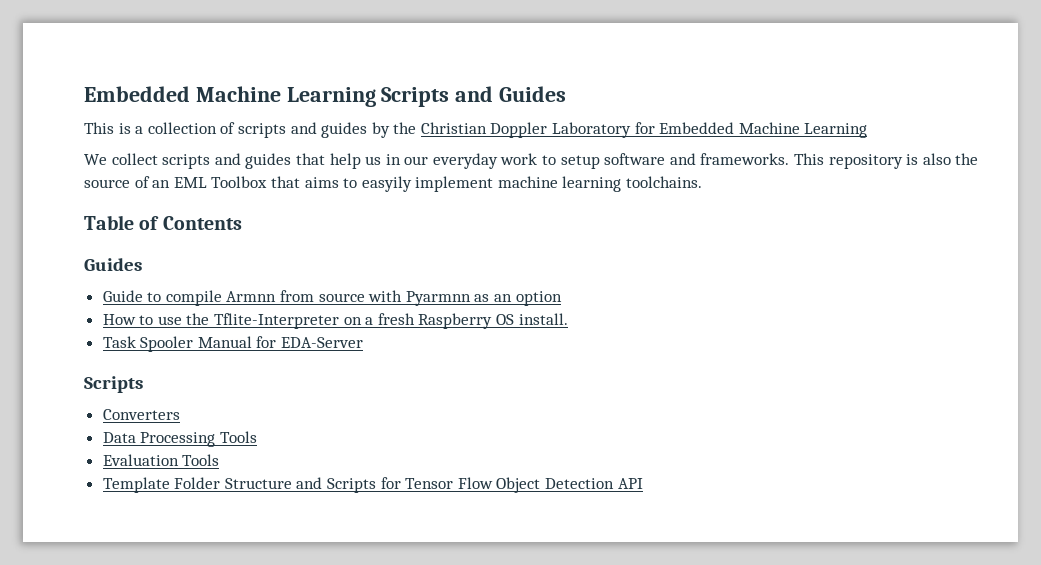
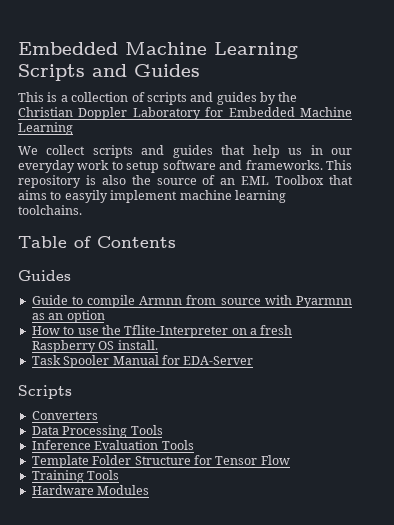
(257, 437) none -> [31,440,91,450] Inference
[296,477,377,493] and Scripts -> (191, 460) none
[496,477,643,493] Object Detection API -> [31,470,120,483] [31,485,150,495] // Training Tools // Hardware Modules

